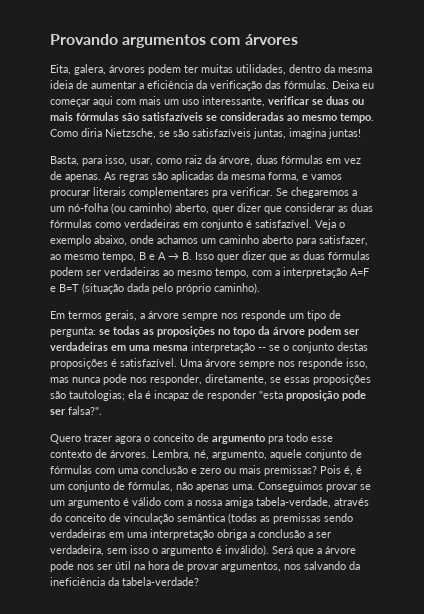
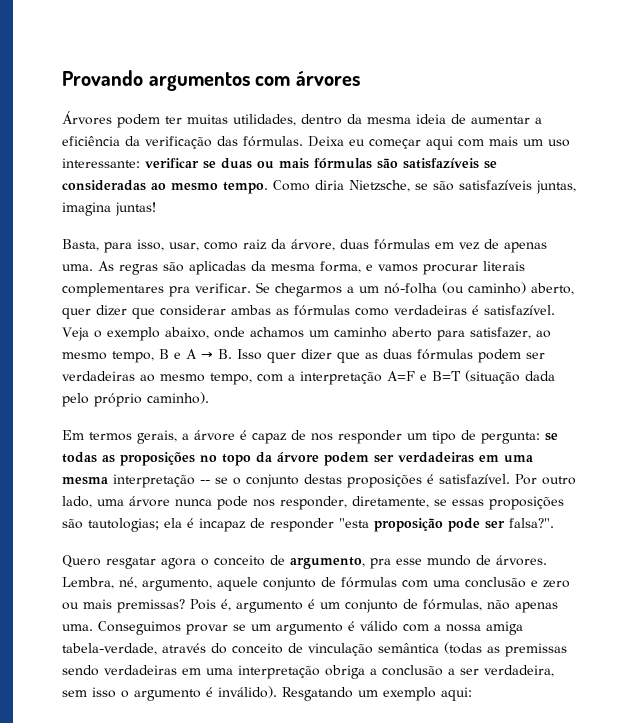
[50,64,145,75] Eita, galera, árvores -> [62,111,112,125] Árvores
[202,96,265,107] interessante, -> [62,158,140,168] interessante:
[65,174,101,182] apenas. -> [504,242,547,253] [62,264,93,271] apenas uma.
[291,187,349,198] chegaremos -> [275,283,342,297] chegarmos
[338,203,373,212] as duas -> [231,305,289,315] ambas as
[183,219,243,230] em conjunto -> (467, 310) none
[182,310,286,321] sempre nos responde -> [240,430,402,444] é capaz de nos responder
[180,358,368,369] [50,377,69,383] Uma árvore sempre nos responde isso, mas -> [515,474,576,485] [62,496,170,508] Por outro lado, uma árvore
[84,434,112,442] trazer -> [106,557,156,569] resgatar
[212,433,333,444] [50,450,92,458] argumento pra todo esse contexto -> [290,555,471,569] argumento, pra esse mundo
(353, 471) none -> [236,601,303,613] argumento
[272,546,356,556] [50,561,360,572] [50,577,199,586] Será que a árvore pode nos ser útil na hora de provar argumentos, nos salvando da ineficiência da tabela-verdade? -> [282,687,472,701] Resgatando um exemplo aqui:

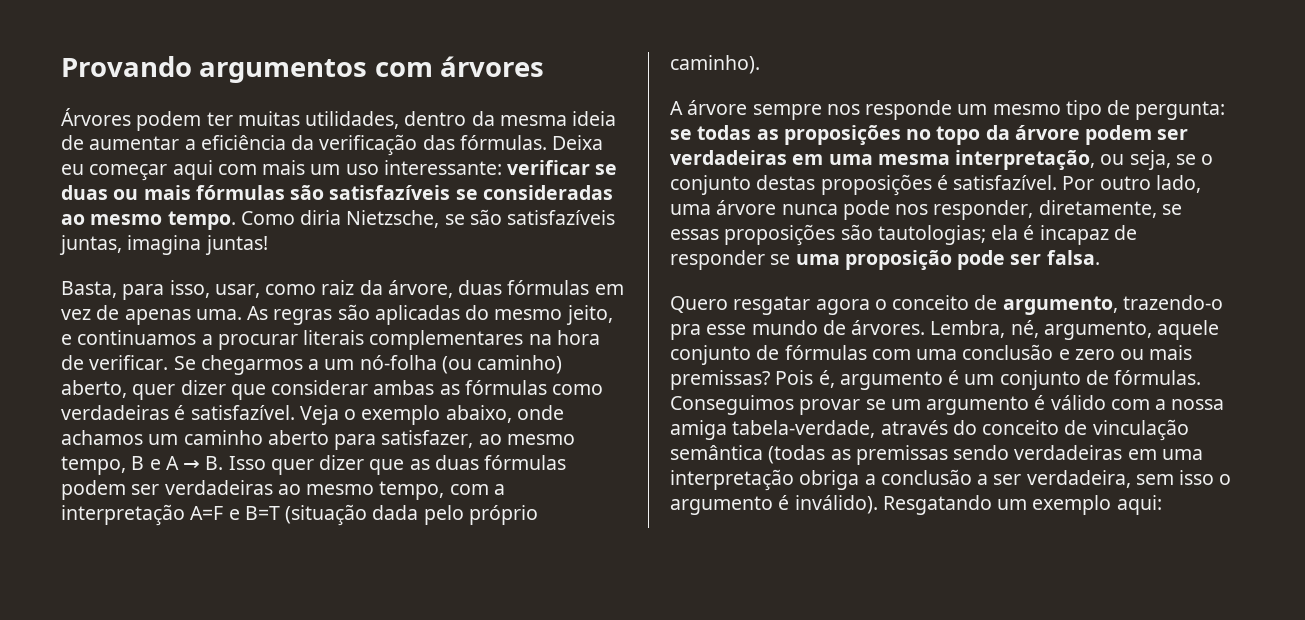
[251,261,525,275] [62,283,190,297] da mesma forma, e vamos procurar literais complementares pra -> [465,305,613,325] [61,330,600,350] [61,355,84,370] do mesmo jeito, e continuamos a procurar literais complementares na hora de
[62,430,427,444] Em termos gerais, a árvore é capaz de nos responder um -> [670,100,1061,120] A árvore sempre nos responde um mesmo
[113,474,210,488] interpretação -- -> [955,150,1171,170] interpretação, ou seja,
[339,518,369,528] "esta -> [770,254,840,265] se uma
[509,518,554,528] falsa?". -> [1046,250,1100,265] falsa.
(365, 563) none -> [1122,295,1223,310] trazendo-o
[423,599,558,613] [62,624,93,631] fórmulas, não apenas uma. -> [1114,370,1202,385] fórmulas.

